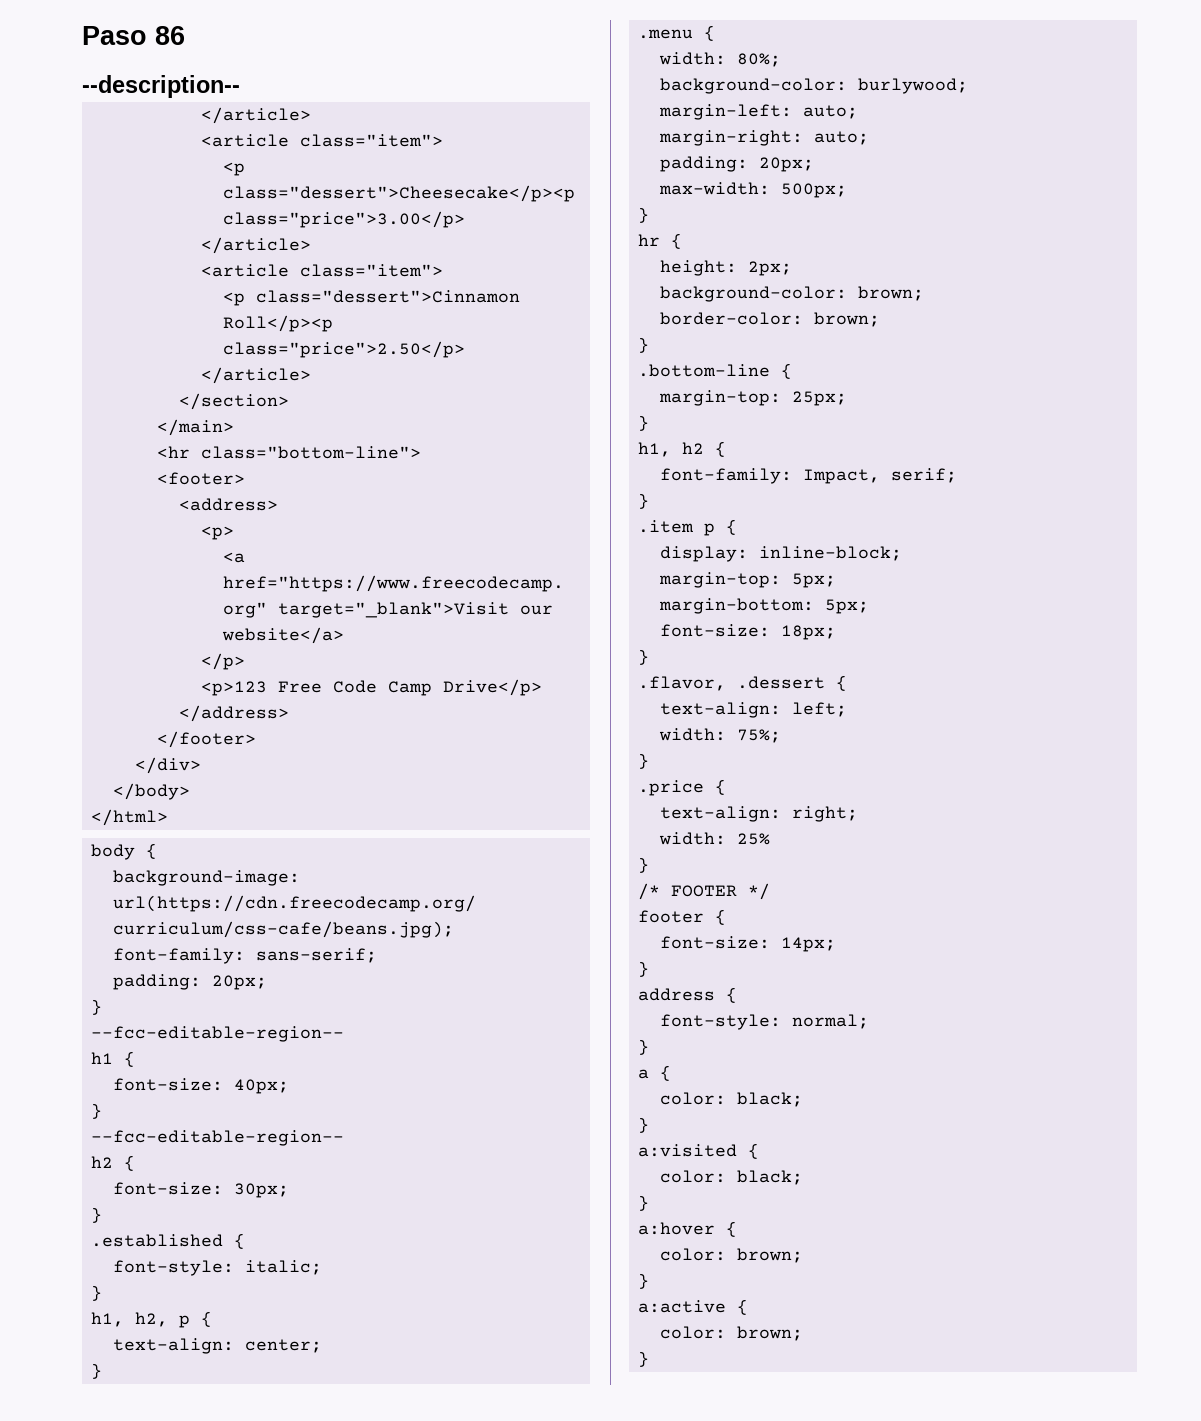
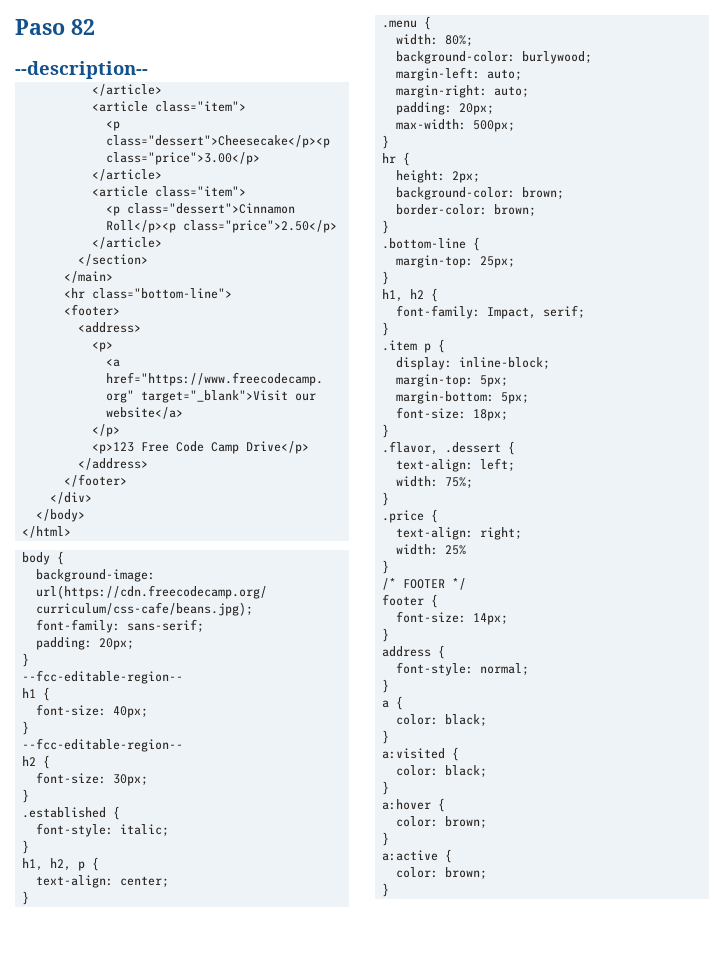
[155,26,185,45] 86 -> [71,19,95,35] 82

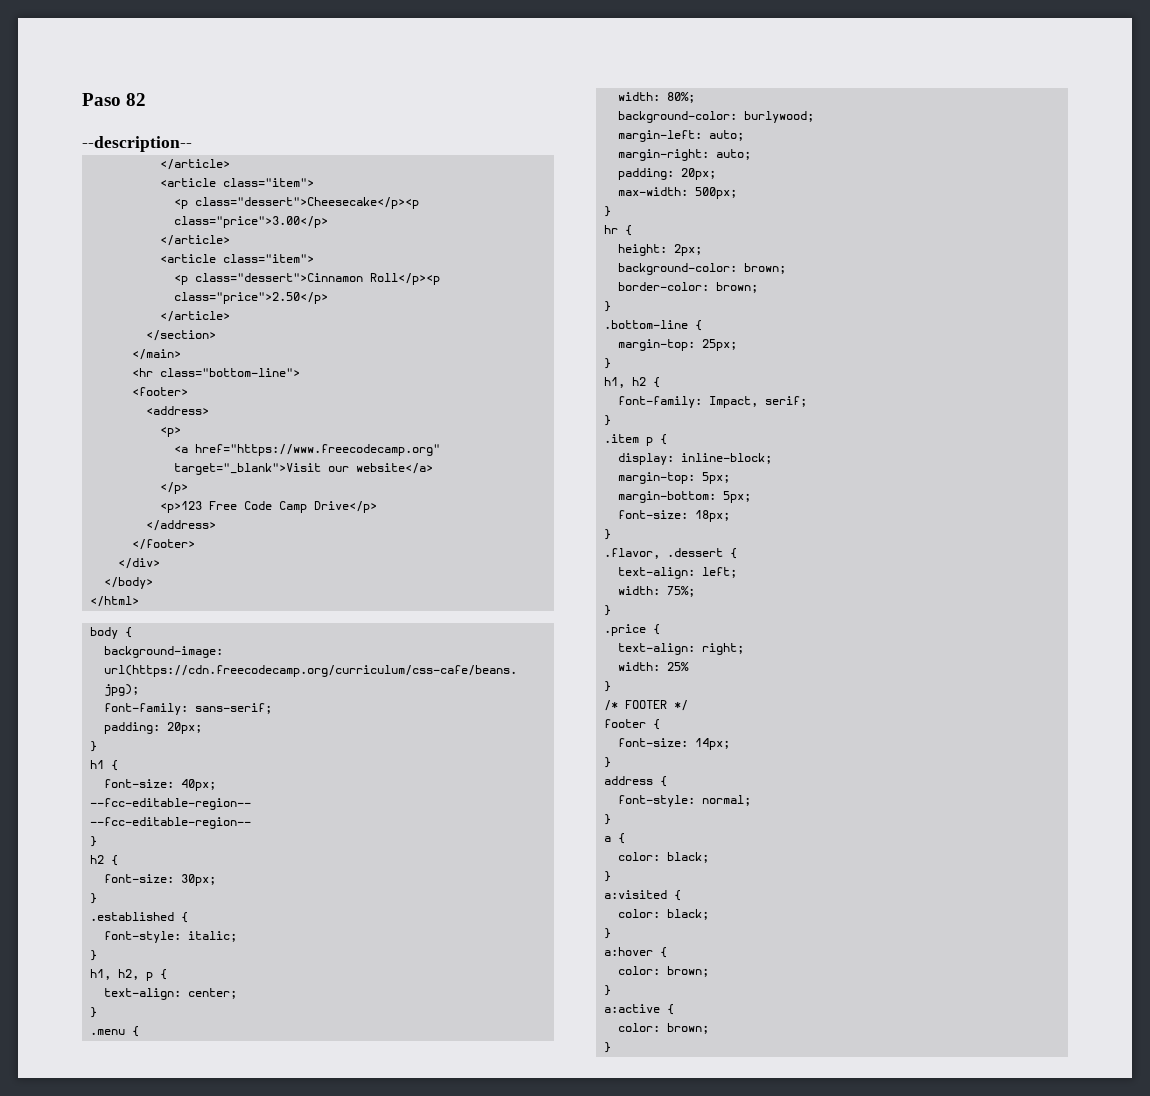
[22,670,184,684] // --fcc-editable-region-- -> (98, 746) none
[22,721,30,735] [22,738,184,752] } // --fcc-editable-region-- -> [90,798,252,810] [90,817,252,829] [90,836,98,847] --fcc-editable-region-- // --fcc-editable-region-- // }

